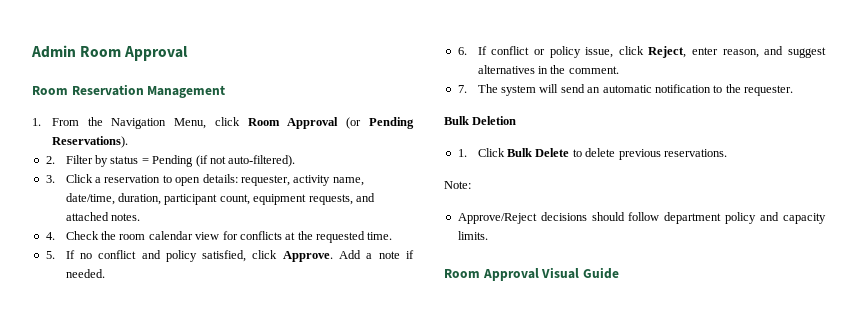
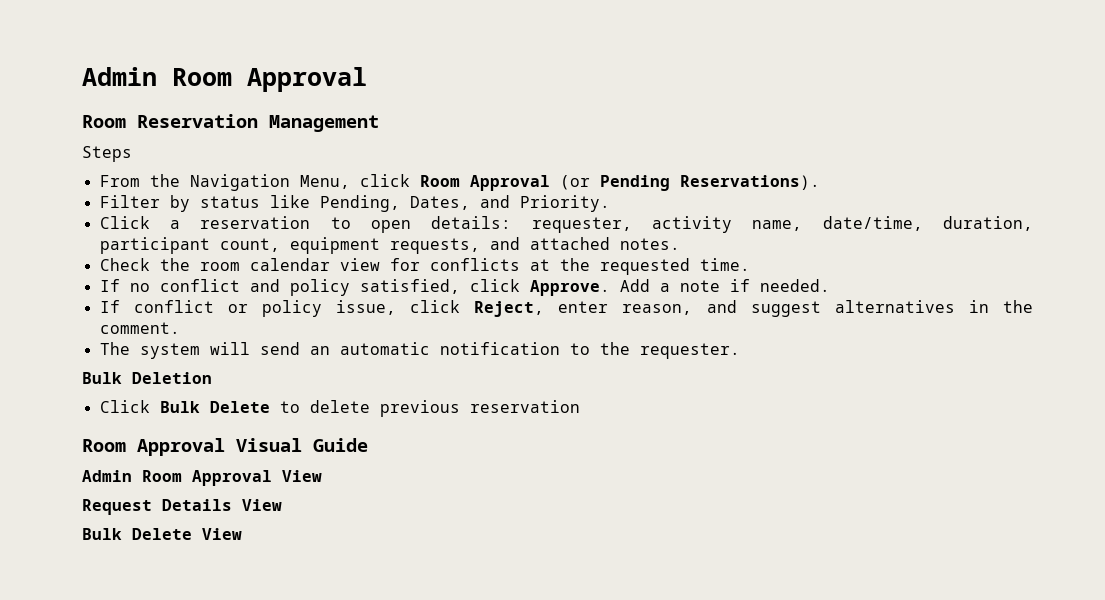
[32,118,41,126] 1. -> [82,146,132,162] Steps //
[45,156,55,164] 2. -> (820, 182) none
[141,155,296,167] [45,175,55,183] = Pending (if not auto-filtered). // 3. -> [269,195,610,212] like Pending, Dates, and Priority. //
[45,232,55,240] 4. -> (680, 244) none
[45,251,55,259] 5. -> (750, 264) none
[457,47,467,55] 6. -> (830, 285) none
[457,85,467,93] 7. -> (180, 328) none
[457,149,467,157] 1. -> (212, 378) none
[663,149,727,157] [444,181,471,189] [457,212,826,224] [457,231,488,240] [444,267,619,281] reservations. // Note: // Approve/Reject decisions should follow department policy and capacity limits. // Room Approval Visual Guide -> [469,400,580,413] [82,438,368,456] [82,470,322,486] [82,499,282,515] [82,528,242,540] reservation // Room Approval Visual Guide // Admin Room Approval View // Request Details View // Bulk Delete View

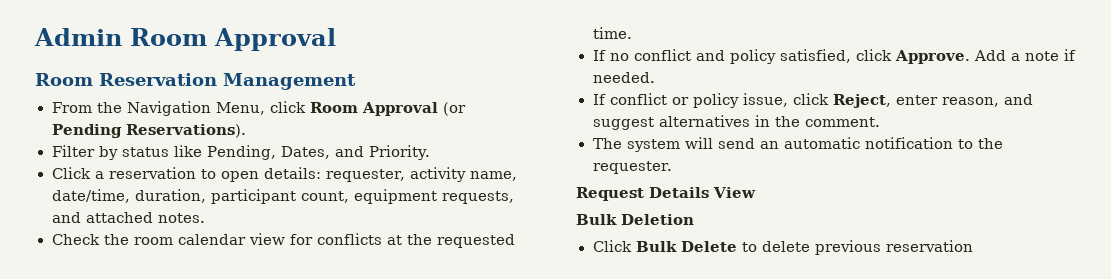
[82,146,132,162] // Steps -> (356, 81) none
(740, 351) none -> [576,187,756,201] // Request Details View
[82,438,368,456] [82,470,322,486] [82,499,282,515] [82,528,242,540] // Room Approval Visual Guide // Admin Room Approval View // Request Details View // Bulk Delete View -> (973, 246) none

